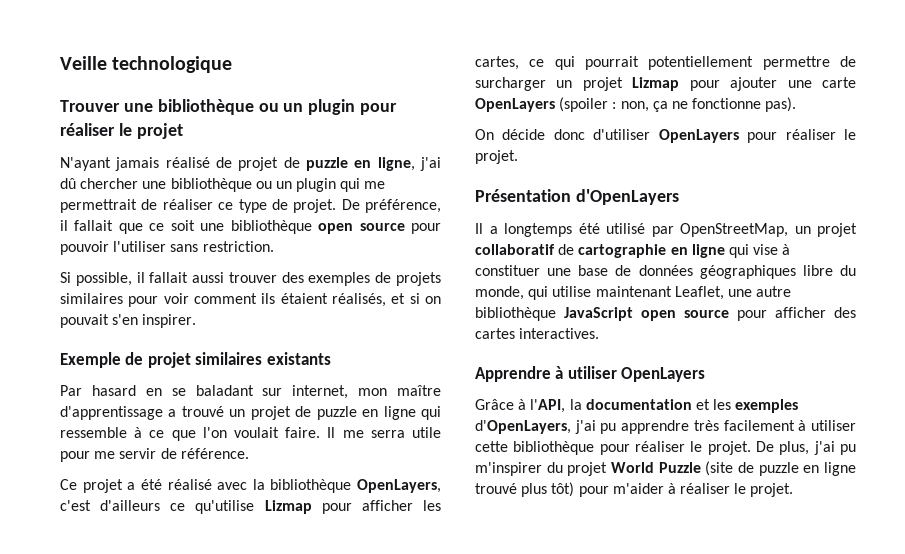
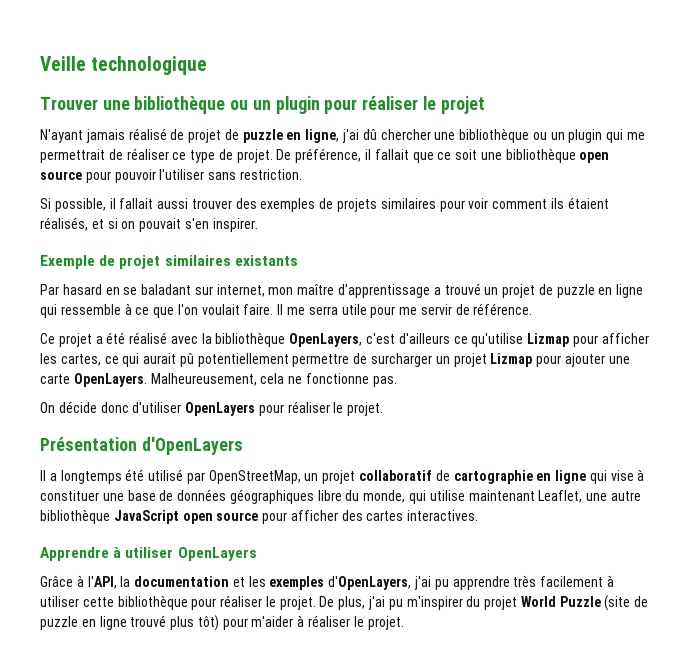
[585,56,639,70] pourrait -> [143,353,194,367] aurait pû
[475,97,668,112] OpenLayers (spoiler : non, ça -> [73,373,285,387] OpenLayers. Malheureusement, cela
[765,97,797,112] pas). -> [372,376,397,387] pas.

